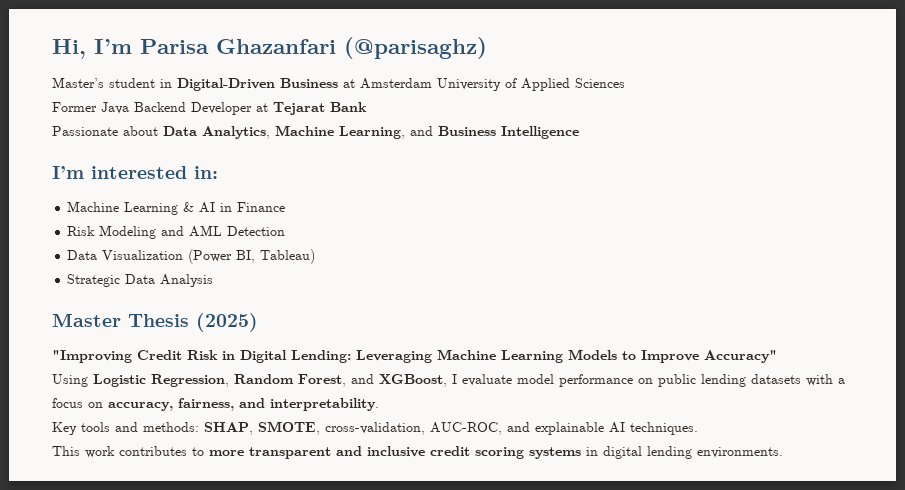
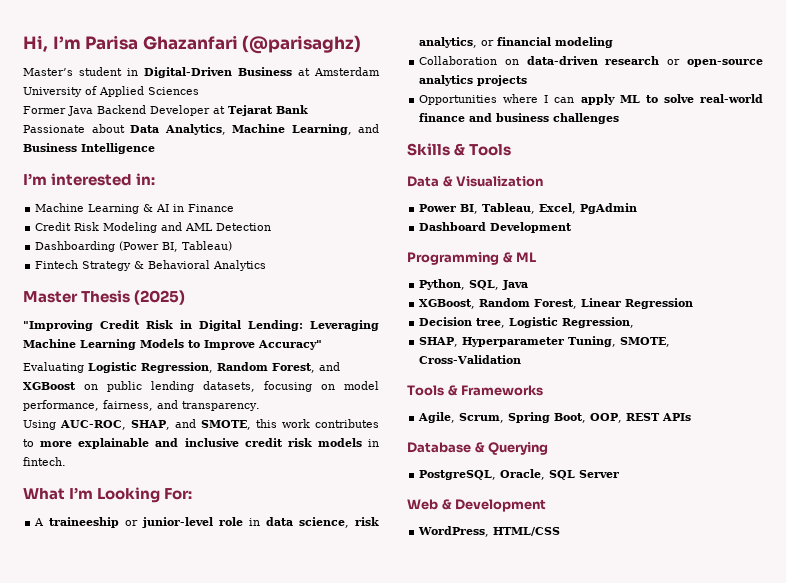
(286, 207) none -> [35,222,72,231] Credit
[67,250,184,260] Data Visualization -> [35,241,116,252] Dashboarding
[67,274,214,287] Strategic Data Analysis -> [35,260,267,271] Fintech Strategy & Behavioral Analytics
[52,374,88,387] Using -> [23,362,84,373] Evaluating
[379,374,845,387] [52,398,379,411] [52,421,698,435] [52,446,80,456] XGBoost, I evaluate model performance on public lending datasets with a focus on accuracy, fairness, and interpretability. // Key tools and methods: SHAP, SMOTE, cross-validation, AUC-ROC, and explainable AI techniques. // This -> [23,381,379,392] [23,400,260,411] [23,419,277,430] XGBoost on public lending datasets, focusing on model performance, fairness, and transparency. // Using AUC-ROC, SHAP, and SMOTE, this
[249,447,331,459] transparent -> [78,438,150,449] explainable
[475,446,783,459] scoring systems in digital lending environments. -> [287,438,379,447] [23,457,66,466] [23,487,193,503] [34,517,380,528] [419,37,614,48] [419,56,763,67] [419,75,528,86] [419,94,763,105] [419,113,620,124] [407,143,512,156] [407,176,544,187] [419,203,638,214] [419,222,573,233] [407,252,537,265] [419,279,529,290] [419,298,694,309] [419,317,635,328] [419,336,671,347] [419,355,522,364] [407,385,544,396] [418,412,692,423] [407,442,549,455] [419,469,620,480] [407,499,547,512] [418,526,561,537] risk models in fintech. // What I’m Looking For: // A traineeship or junior-level role in data science, risk analytics, or financial modeling // Collaboration on data-driven research or open-source analytics projects // Opportunities where I can apply ML to solve real-world finance and business challenges // Skills & Tools // Data & Visualization // Power BI, Tableau, Excel, PgAdmin // Dashboard Development // Programming & ML // Python, SQL, Java // XGBoost, Random Forest, Linear Regression // Decision tree, Logistic Regression, // SHAP, Hyperparameter Tuning, SMOTE, Cross-Validation // Tools & Frameworks // Agile, Scrum, Spring Boot, OOP, REST APIs // Database & Querying // PostgreSQL, Oracle, SQL Server // Web & Development // WordPress, HTML/CSS

